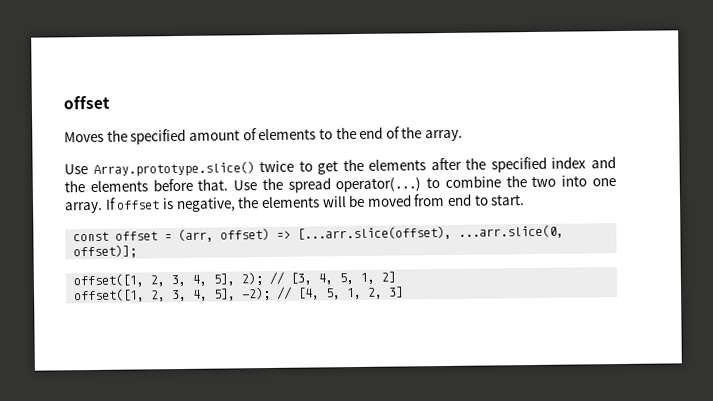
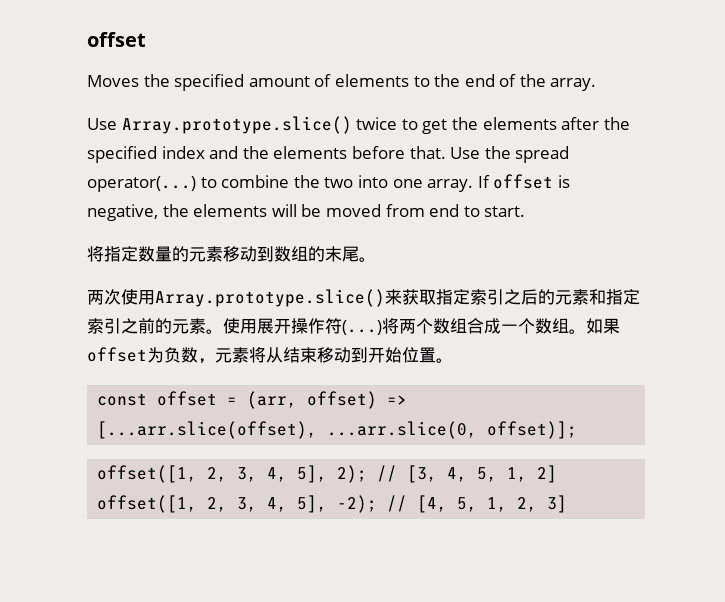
(526, 200) none -> [87,246,376,262] [87,289,640,307] [87,318,620,335] [87,347,453,364] // 将指定数量的元素移动到数组的末尾。 // 两次使用Array.prototype.slice()来获取指定索引之后的元素和指定索引之前的元素。使用展开操作符(...)将两个数组合成一个数组。如果offset为负数，元素将从结束移动到开始位置。

